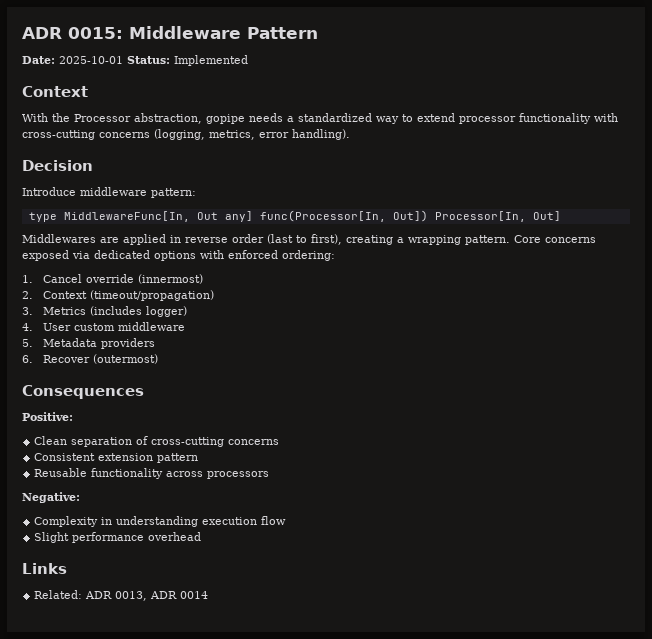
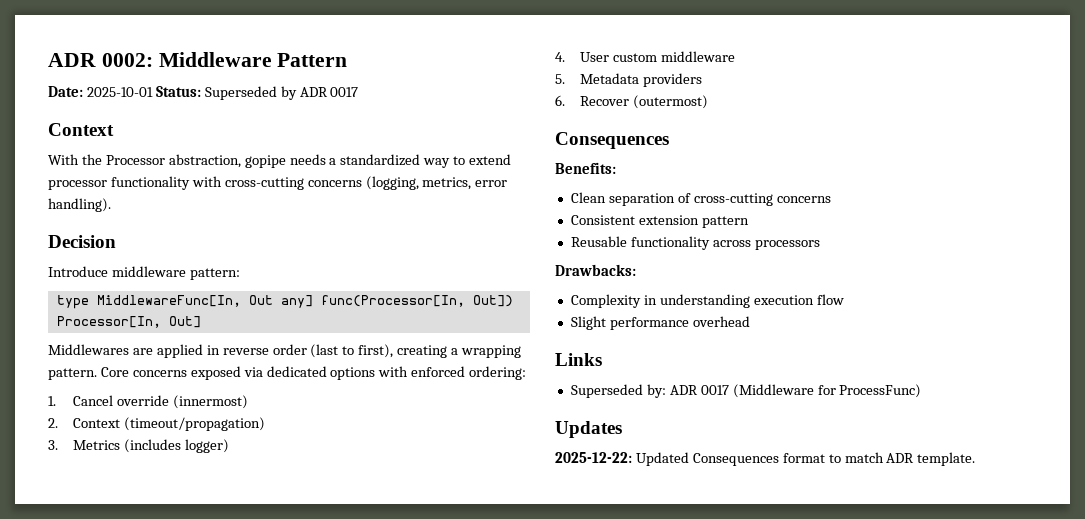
[22,27,123,39] ADR 0015: -> [48,53,153,67] ADR 0002:
[174,55,248,66] Implemented -> [204,86,359,100] Superseded by ADR 0017
[22,412,73,421] Positive: -> [555,162,616,174] Benefits:
[22,492,80,503] Negative: -> [555,264,636,276] Drawbacks:
[34,590,209,601] Related: ADR 0013, ADR 0014 -> [570,384,922,398] [555,421,622,438] [555,452,976,466] Superseded by: ADR 0017 (Middleware for ProcessFunc) // Updates // 2025-12-22: Updated Consequences format to match ADR template.

